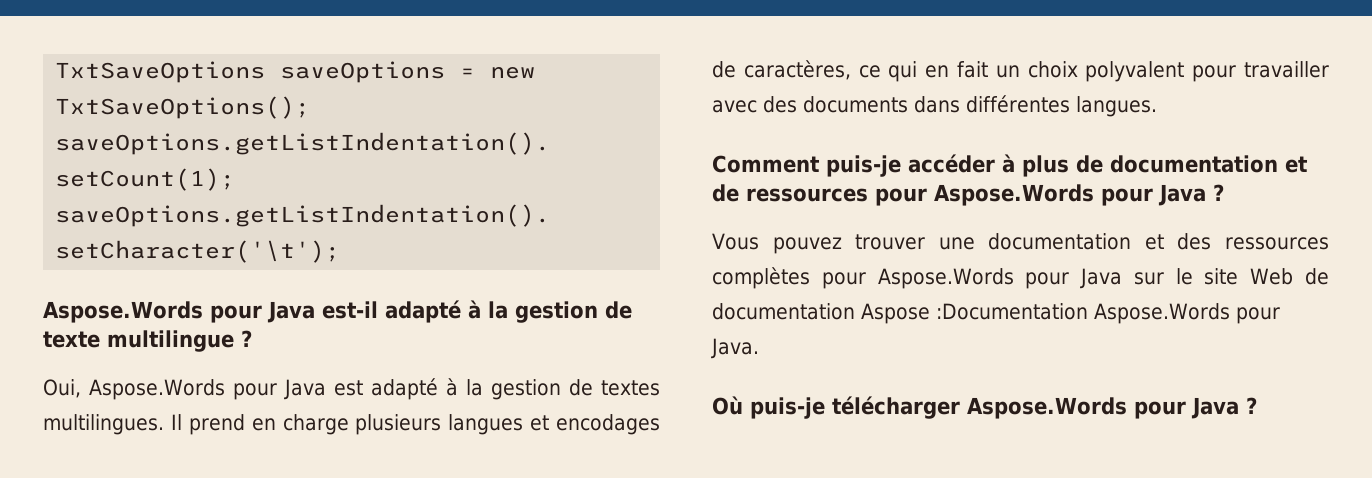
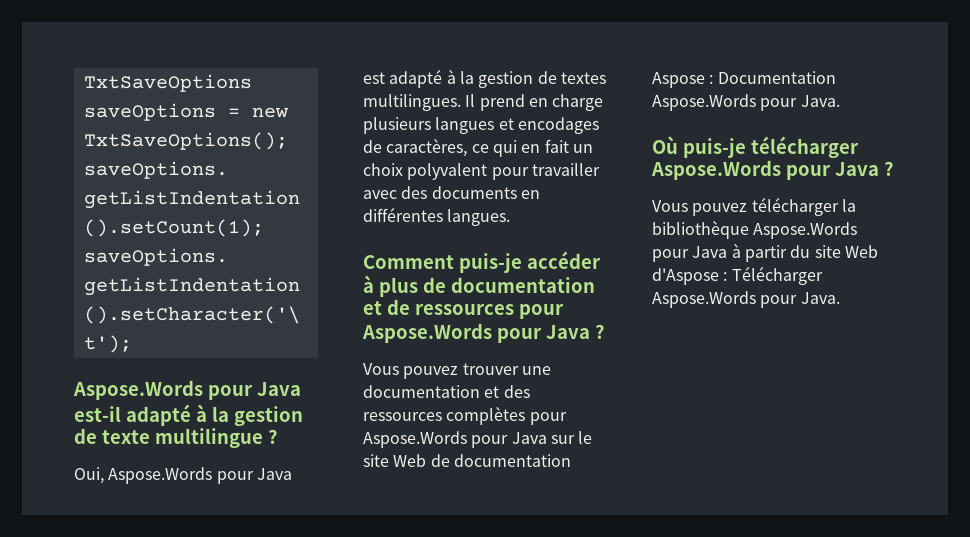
[914,96,960,113] dans -> [520,190,540,199] en
[936,303,1088,320] :Documentation -> [709,71,836,84] : Documentation
(1257, 405) none -> [652,197,856,216] [652,220,858,239] [652,243,878,262] [652,266,823,285] [652,291,840,308] // Vous pouvez télécharger la bibliothèque Aspose.Words pour Java à partir du site Web d'Aspose : Télécharger Aspose.Words pour Java.

